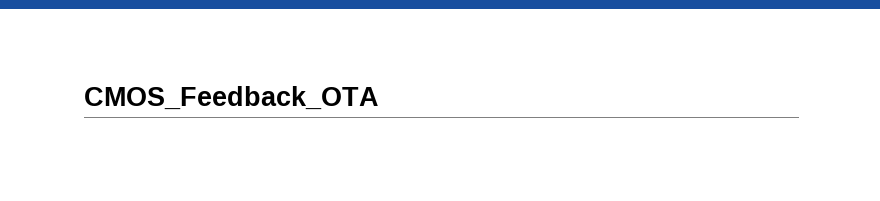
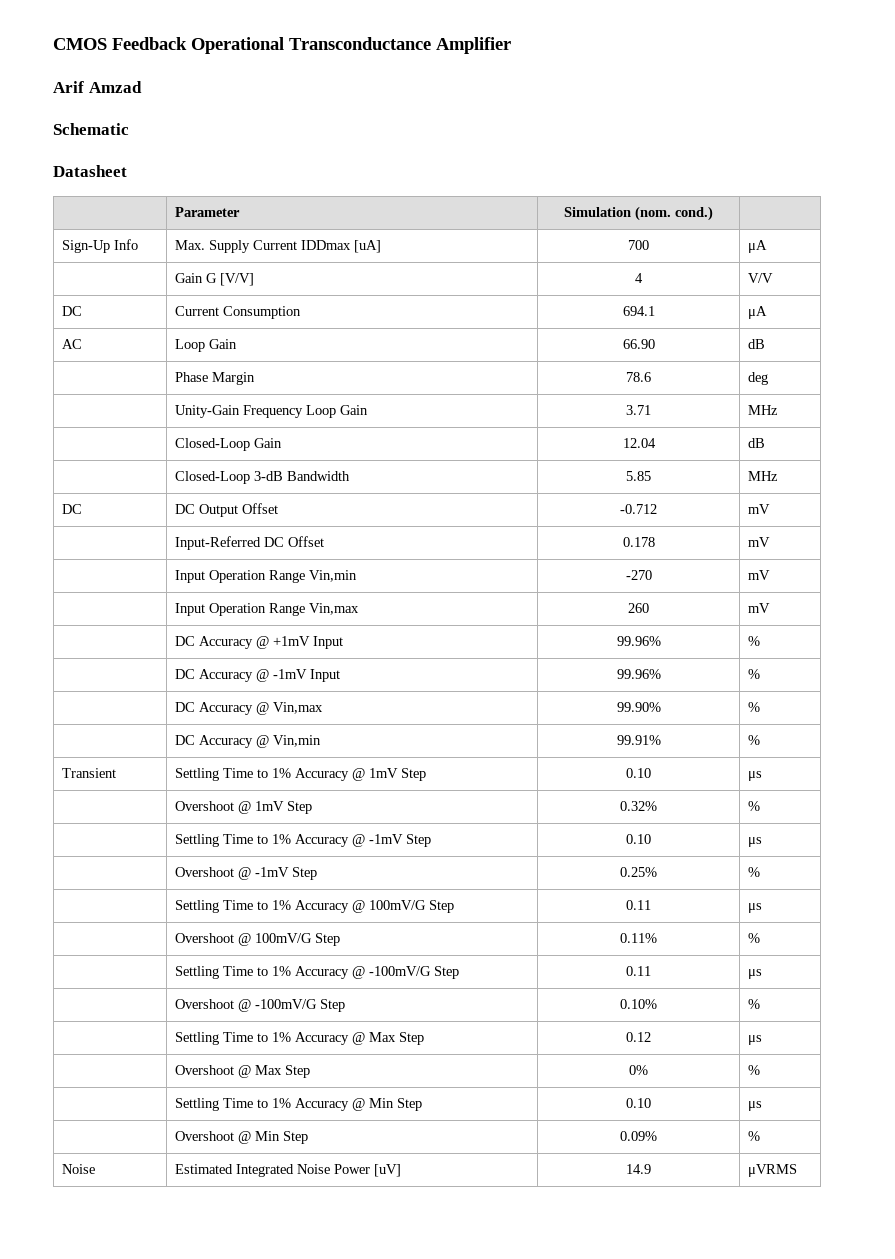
[84,86,379,110] CMOS_Feedback_OTA -> [53,37,511,54] [53,81,142,93] [53,123,129,135] [53,165,127,177] [174,207,240,217] [564,206,713,221] [61,239,138,253] [174,240,381,253] [628,240,649,250] [747,240,767,253] [174,273,254,286] [635,273,643,283] [747,273,773,283] [61,306,82,316] [174,306,301,319] [622,306,655,316] [747,306,767,319] [61,339,82,349] [174,339,237,352] [622,339,655,349] [747,339,765,349] [174,372,255,385] [626,372,651,382] [747,372,768,385] [174,405,368,418] [626,405,651,415] [747,405,778,415] [174,438,282,451] [622,438,656,448] [747,438,765,448] [174,471,350,484] [626,471,651,481] [747,471,778,481] [61,504,82,514] [174,503,278,517] [620,504,657,514] [747,504,770,514] [174,536,324,550] [622,537,655,547] [747,537,770,547] [174,570,357,583] [625,570,652,580] [747,570,770,580] [174,603,359,616] [628,603,649,613] [747,603,770,613] [174,636,343,649] [616,636,661,646] [747,636,760,646] [174,669,340,682] [616,669,661,679] [747,669,760,679] [174,702,323,715] [616,702,661,712] [747,702,760,712] [174,735,321,748] [616,735,661,745] [747,735,760,745] [61,768,116,778] [174,768,426,781] [626,768,651,778] [747,771,762,781] [174,801,312,814] [620,801,657,811] [747,801,760,811] [174,834,431,847] [626,834,651,844] [747,837,762,847] [174,867,317,880] [620,867,657,877] [747,867,760,877] [174,900,454,913] [626,900,651,910] [747,903,762,913] [174,933,340,946] [620,933,657,943] [747,933,760,943] [174,966,459,979] [626,966,651,976] [747,969,762,979] [174,999,345,1012] [620,999,657,1009] [747,999,760,1009] [174,1032,424,1045] [626,1032,651,1042] [747,1035,762,1045] [174,1065,310,1078] [629,1065,648,1075] [747,1065,760,1075] [174,1098,422,1111] [626,1098,651,1108] [747,1101,762,1111] [174,1131,308,1144] [620,1131,657,1141] [747,1131,760,1141] [61,1164,95,1174] [174,1164,401,1177] [626,1164,651,1174] [747,1164,797,1177] CMOS Feedback Operational Transconductance Amplifier // Arif Amzad // Schematic // Datasheet // | Parameter | Simulation (nom. cond.) | // Sign-Up Info | Max. Supply Current IDDmax [uA] | 700 | μA // | Gain G [V/V] | 4 | V/V // DC | Current Consumption | 694.1 | μA // AC | Loop Gain | 66.90 | dB // | Phase Margin | 78.6 | deg // | Unity-Gain Frequency Loop Gain | 3.71 | MHz // | Closed-Loop Gain | 12.04 | dB // | Closed-Loop 3-dB Bandwidth | 5.85 | MHz // DC | DC Output Offset | -0.712 | mV // | Input-Referred DC Offset | 0.178 | mV // | Input Operation Range Vin,min | -270 | mV // | Input Operation Range Vin,max | 260 | mV // | DC Accuracy @ +1mV Input | 99.96% | % // | DC Accuracy @ -1mV Input | 99.96% | % // | DC Accuracy @ Vin,max | 99.90% | % // | DC Accuracy @ Vin,min | 99.91% | % // Transient | Settling Time to 1% Accuracy @ 1mV Step | 0.10 | μs // | Overshoot @ 1mV Step | 0.32% | % // | Settling Time to 1% Accuracy @ -1mV Step | 0.10 | μs // | Overshoot @ -1mV Step | 0.25% | % // | Settling Time to 1% Accuracy @ 100mV/G Step | 0.11 | μs // | Overshoot @ 100mV/G Step | 0.11% | % // | Settling Time to 1% Accuracy @ -100mV/G Step | 0.11 | μs // | Overshoot @ -100mV/G Step | 0.10% | % // | Settling Time to 1% Accuracy @ Max Step | 0.12 | μs // | Overshoot @ Max Step | 0% | % // | Settling Time to 1% Accuracy @ Min Step | 0.10 | μs // | Overshoot @ Min Step | 0.09% | % // Noise | Estimated Integrated Noise Power [uV] | 14.9 | μVRMS

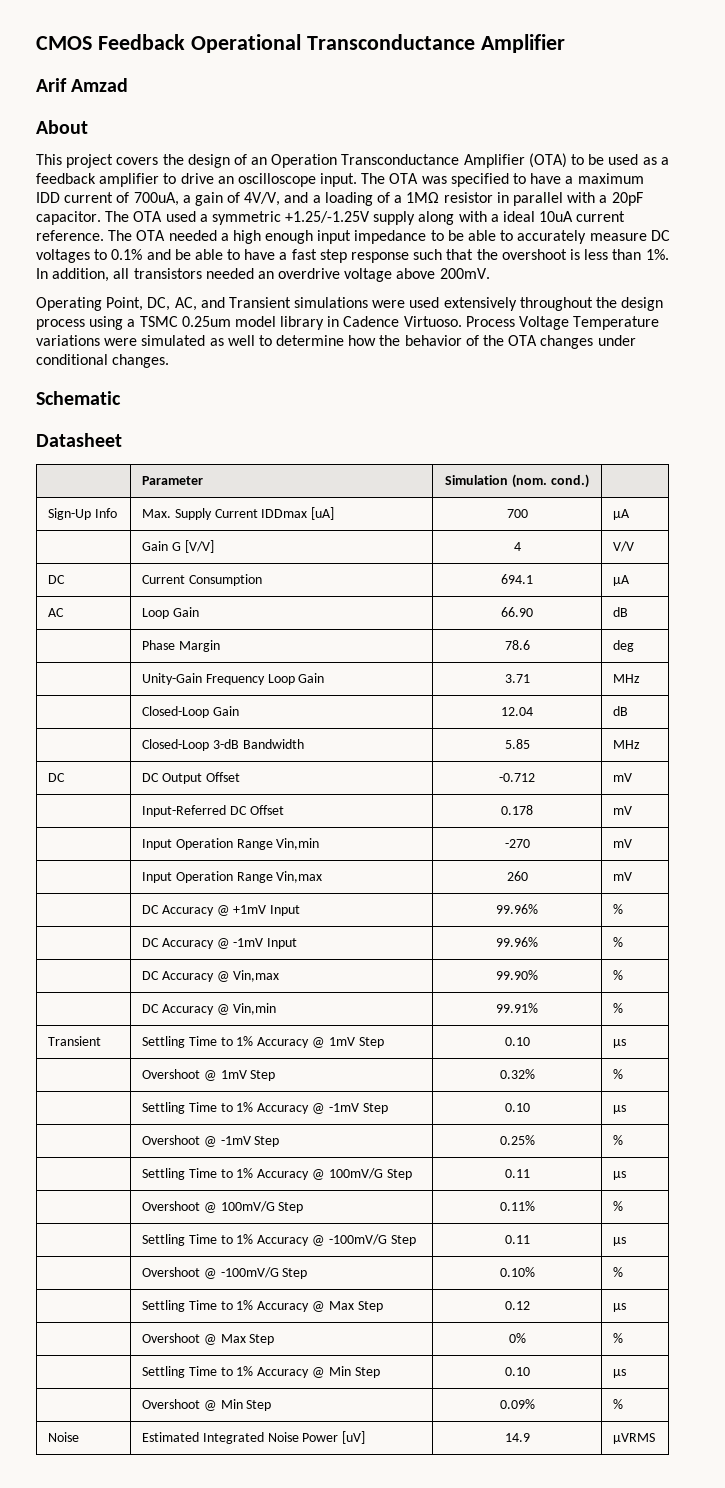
(142, 87) none -> [36,120,88,134] [36,153,669,168] [36,173,644,187] [36,192,643,206] [36,211,626,225] [36,230,670,244] [36,249,669,263] [36,268,490,282] [36,297,664,311] [36,316,660,330] [36,335,636,349] [36,354,170,368] // About // This project covers the design of an Operation Transconductance Amplifier (OTA) to be used as a feedback amplifier to drive an oscilloscope input. The OTA was specified to have a maximum IDD current of 700uA, a gain of 4V/V, and a loading of a 1MΩ resistor in parallel with a 20pF capacitor. The OTA used a symmetric +1.25/-1.25V supply along with a ideal 10uA current reference. The OTA needed a high enough input impedance to be able to accurately measure DC voltages to 0.1% and be able to have a fast step response such that the overshoot is less than 1%. In addition, all transistors needed an overdrive voltage above 200mV. // Operating Point, DC, AC, and Transient simulations were used extensively throughout the design process using a TSMC 0.25um model library in Cadence Virtuoso. Process Voltage Temperature variations were simulated as well to determine how the behavior of the OTA changes under conditional changes.

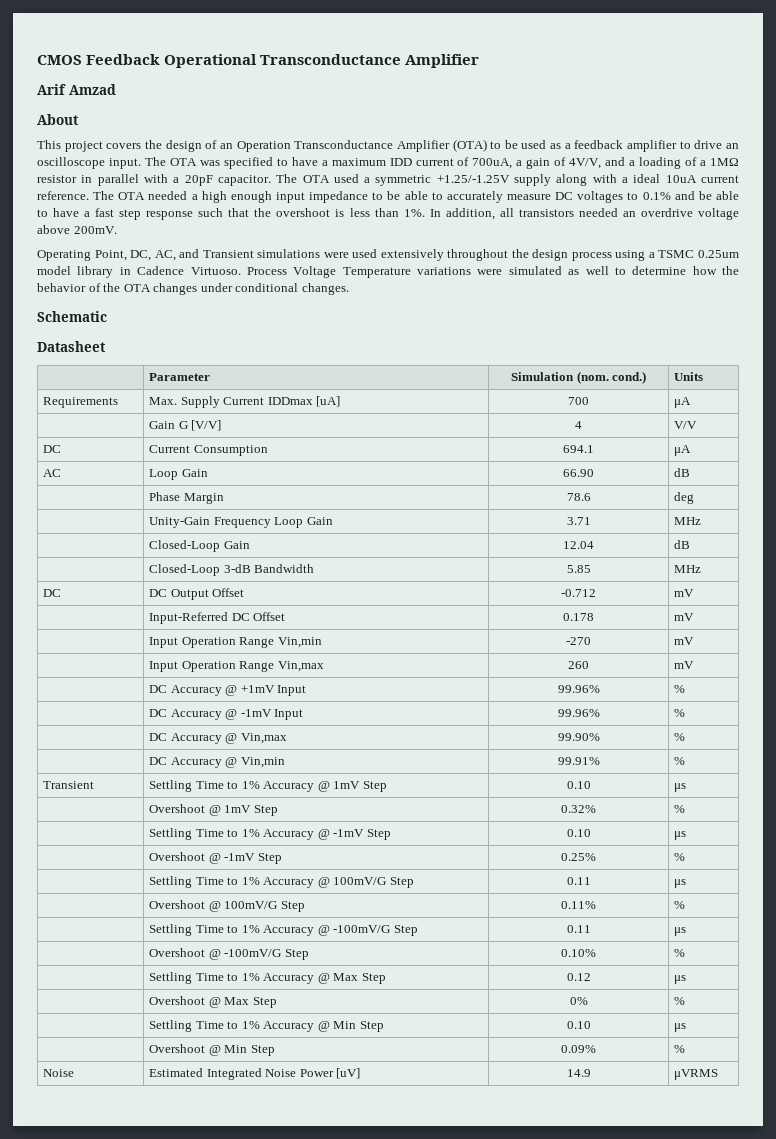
[48,508,117,520] // Sign-Up Info -> [674,372,704,381] [43,397,119,408] Units // Requirements

